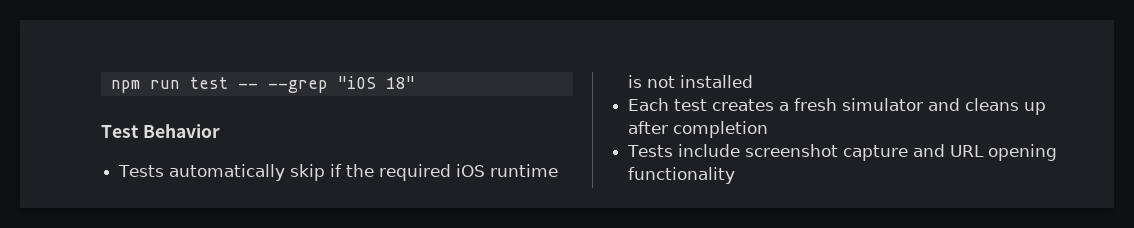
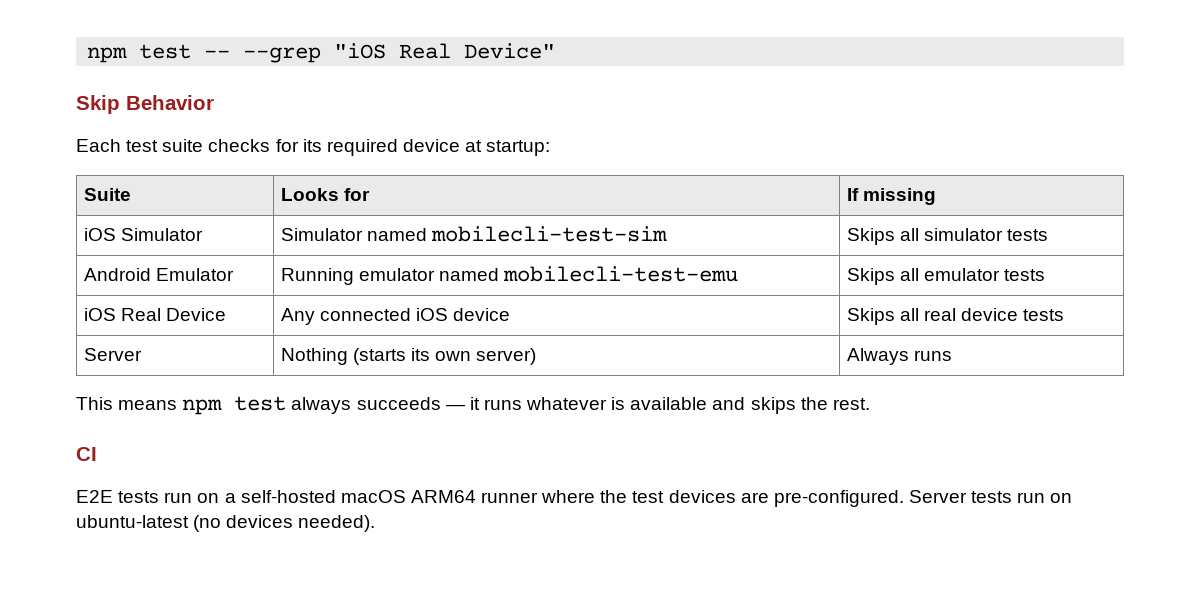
[110,80,180,93] npm run -> [87,47,128,63] npm
[385,76,415,89] [101,124,220,138] [118,164,559,181] [628,75,754,88] [628,98,1047,115] [628,121,769,138] [627,144,1058,161] [628,167,736,184] 18" // Test Behavior // Tests automatically skip if the required iOS runtime is not installed // Each test creates a fresh simulator and cleans up after completion // Tests include screenshot capture and URL opening functionality -> [399,43,556,59] [76,95,214,114] [76,139,551,156] [83,188,131,201] [280,188,370,201] [846,188,936,205] [83,228,203,241] [280,226,667,242] [846,228,1049,245] [83,268,234,281] [280,266,739,285] [846,268,1046,285] [83,308,226,321] [280,308,511,325] [846,308,1065,325] [83,348,142,361] [280,348,537,365] [846,348,952,365] [76,396,870,415] [76,447,97,461] [76,490,1073,507] [76,515,376,532] Real Device" // Skip Behavior // Each test suite checks for its required device at startup: // Suite | Looks for | If missing // iOS Simulator | Simulator named mobilecli-test-sim | Skips all simulator tests // Android Emulator | Running emulator named mobilecli-test-emu | Skips all emulator tests // iOS Real Device | Any connected iOS device | Skips all real device tests // Server | Nothing (starts its own server) | Always runs // This means npm test always succeeds — it runs whatever is available and skips the rest. // CI // E2E tests run on a self-hosted macOS ARM64 runner where the test devices are pre-configured. Server tests run on ubuntu-latest (no devices needed).

